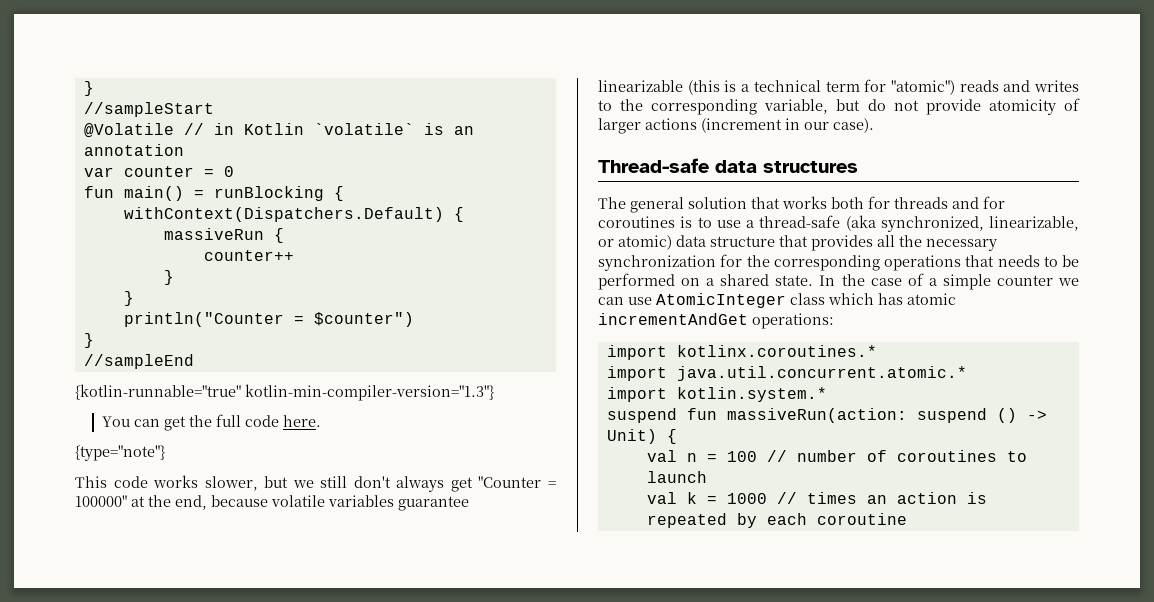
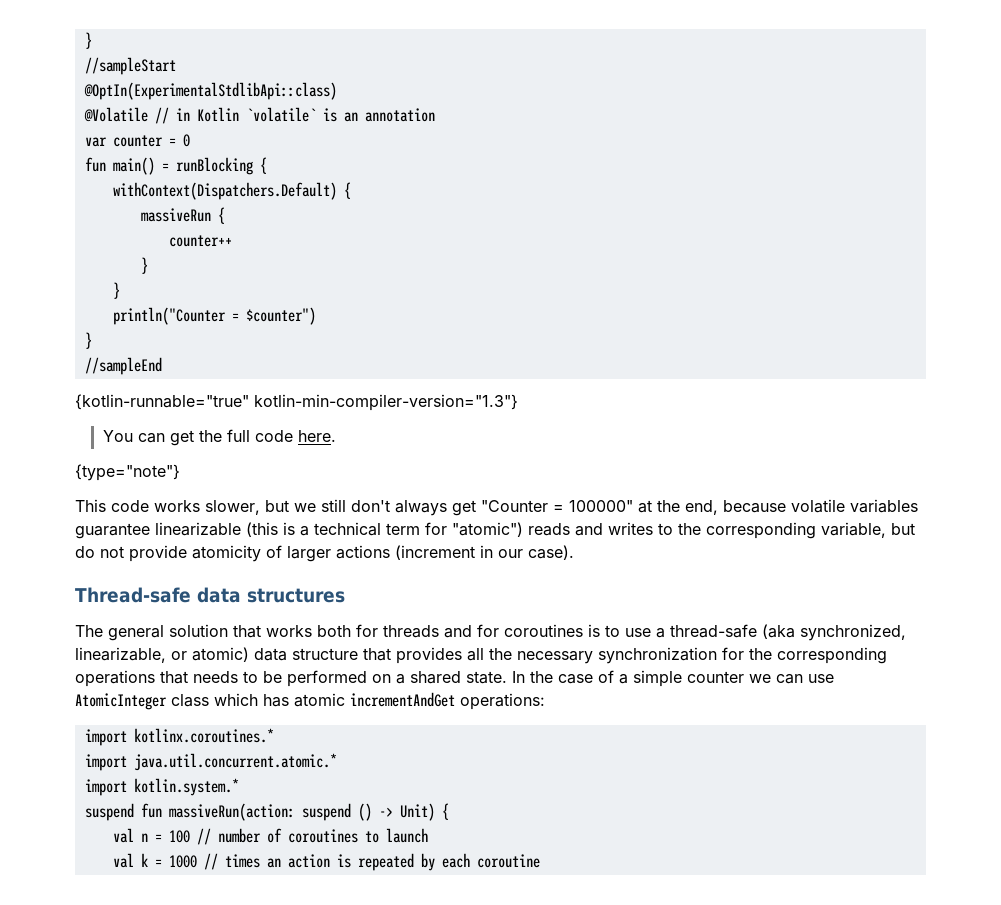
(214, 109) none -> [83,82,337,100] // @OptIn(ExperimentalStdlibApi::class)

